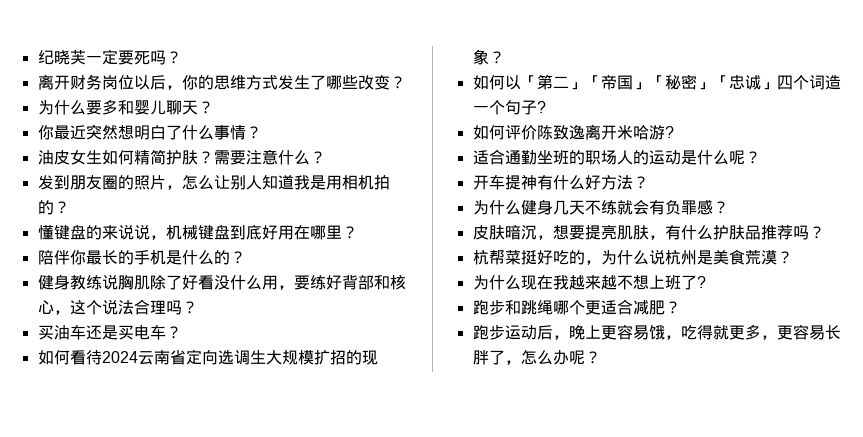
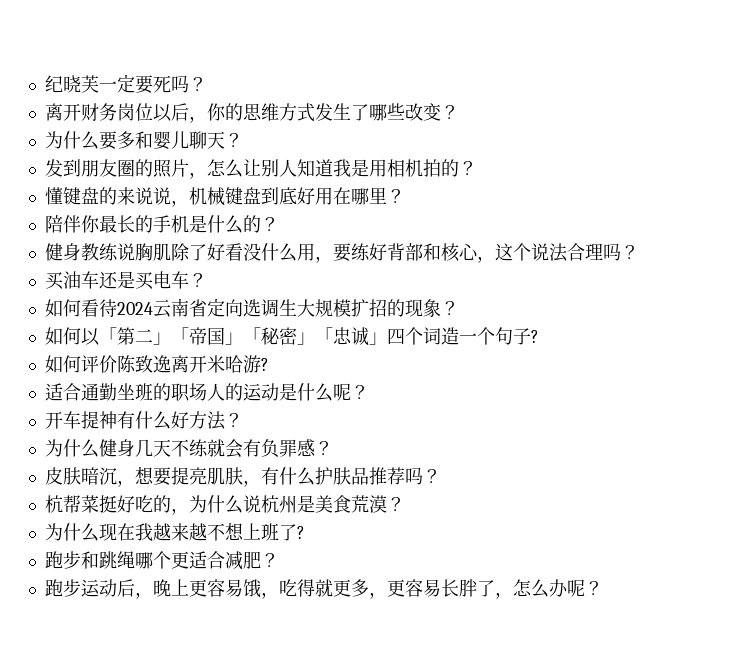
[37,124,262,140] [37,149,326,165] // 你最近突然想明白了什么事情？ // 油皮女生如何精简护肤？需要注意什么？ -> (243, 140) none

